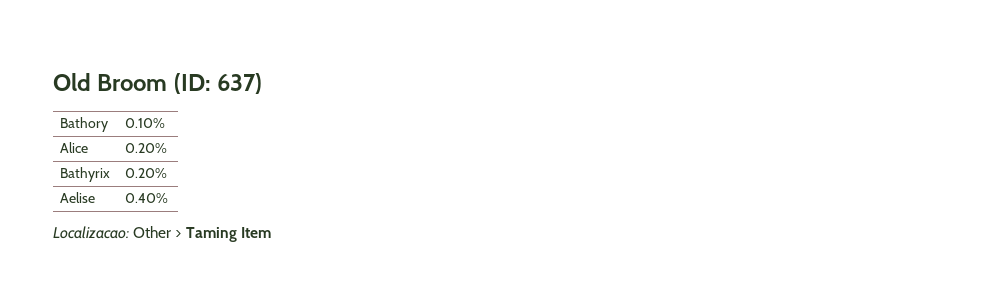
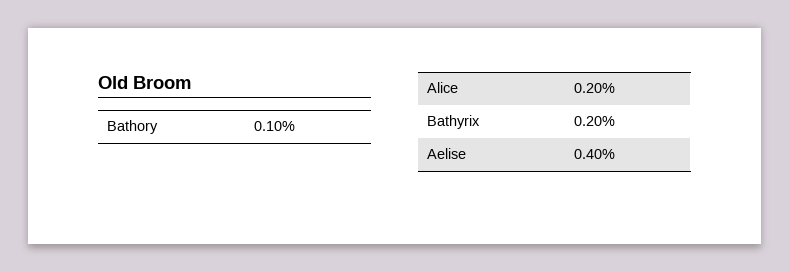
[173,73,263,94] (ID: 637) -> (191, 82) none
[53,226,271,242] // Localizacao: Other > Taming Item -> (616, 154) none

